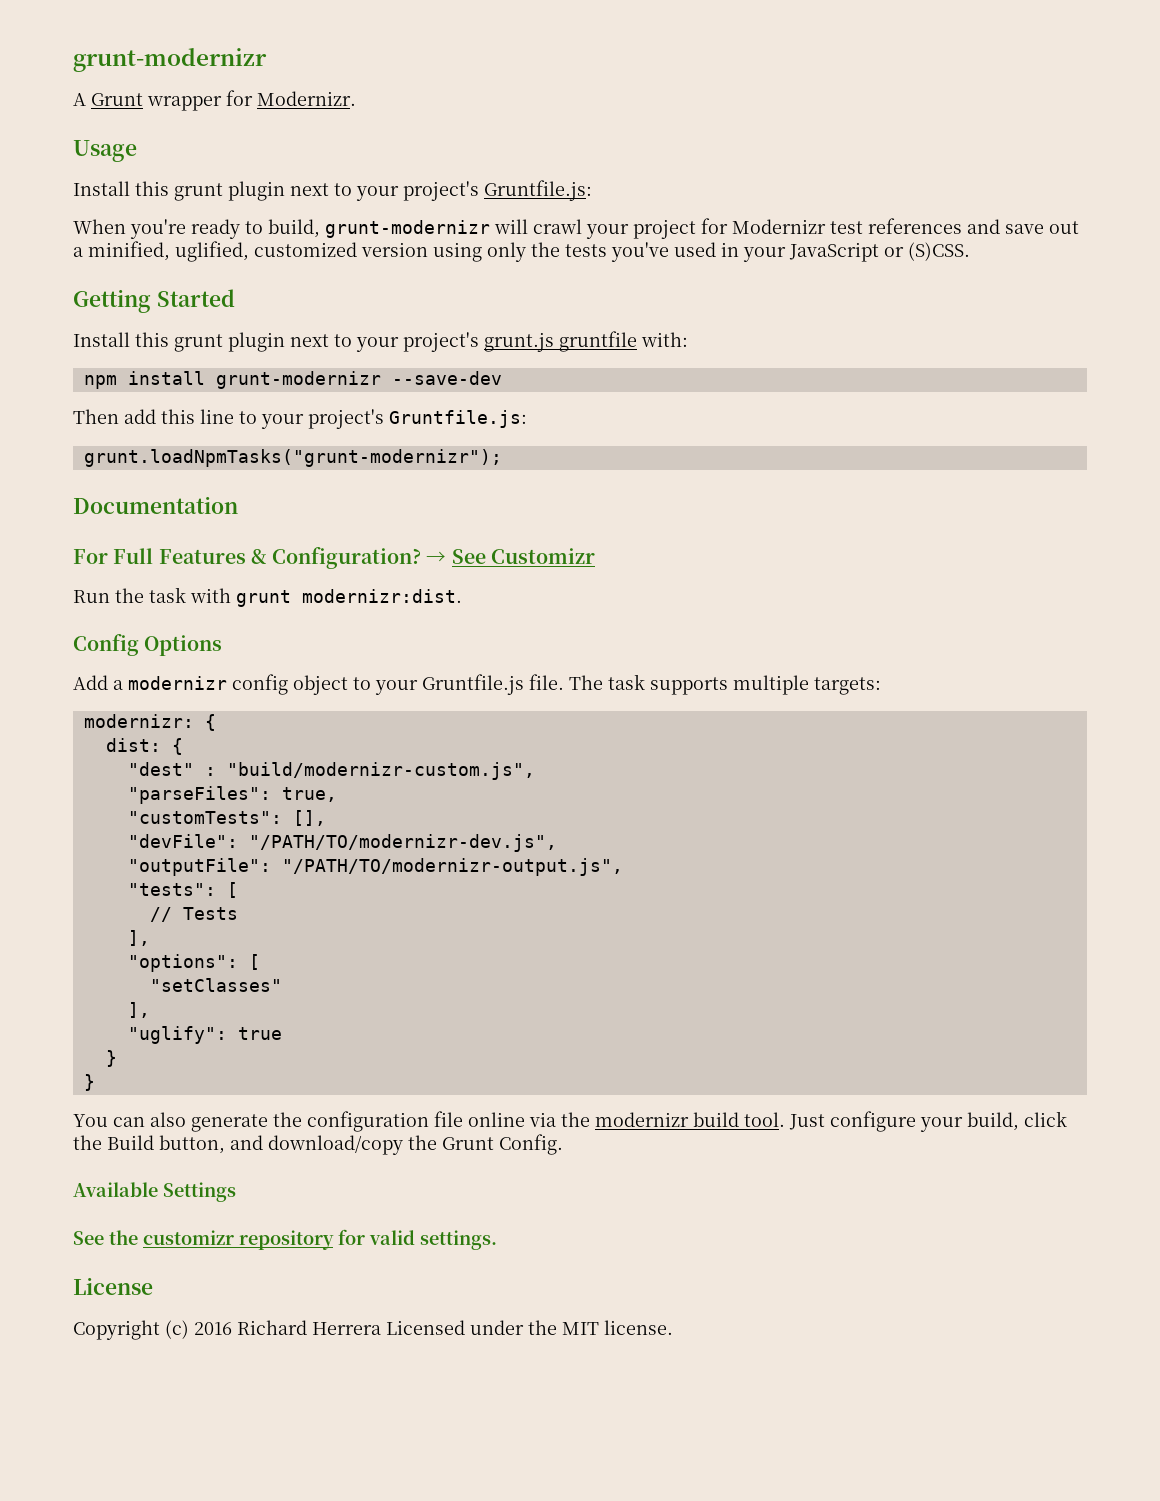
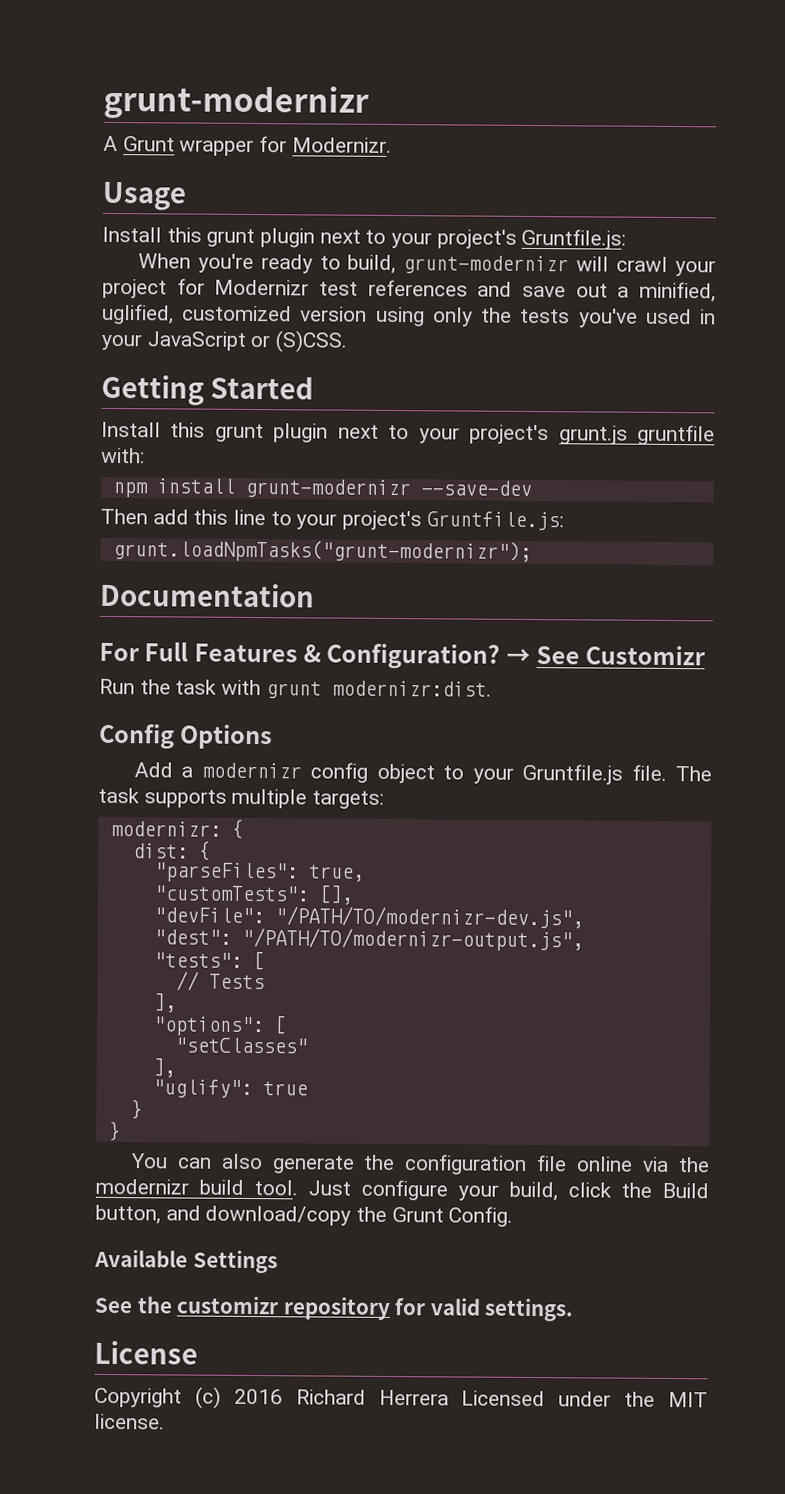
[127,762,535,780] // "dest" : "build/modernizr-custom.js", -> (211, 850) none
[127,858,271,876] "outputFile": -> [153,929,232,945] "dest":

